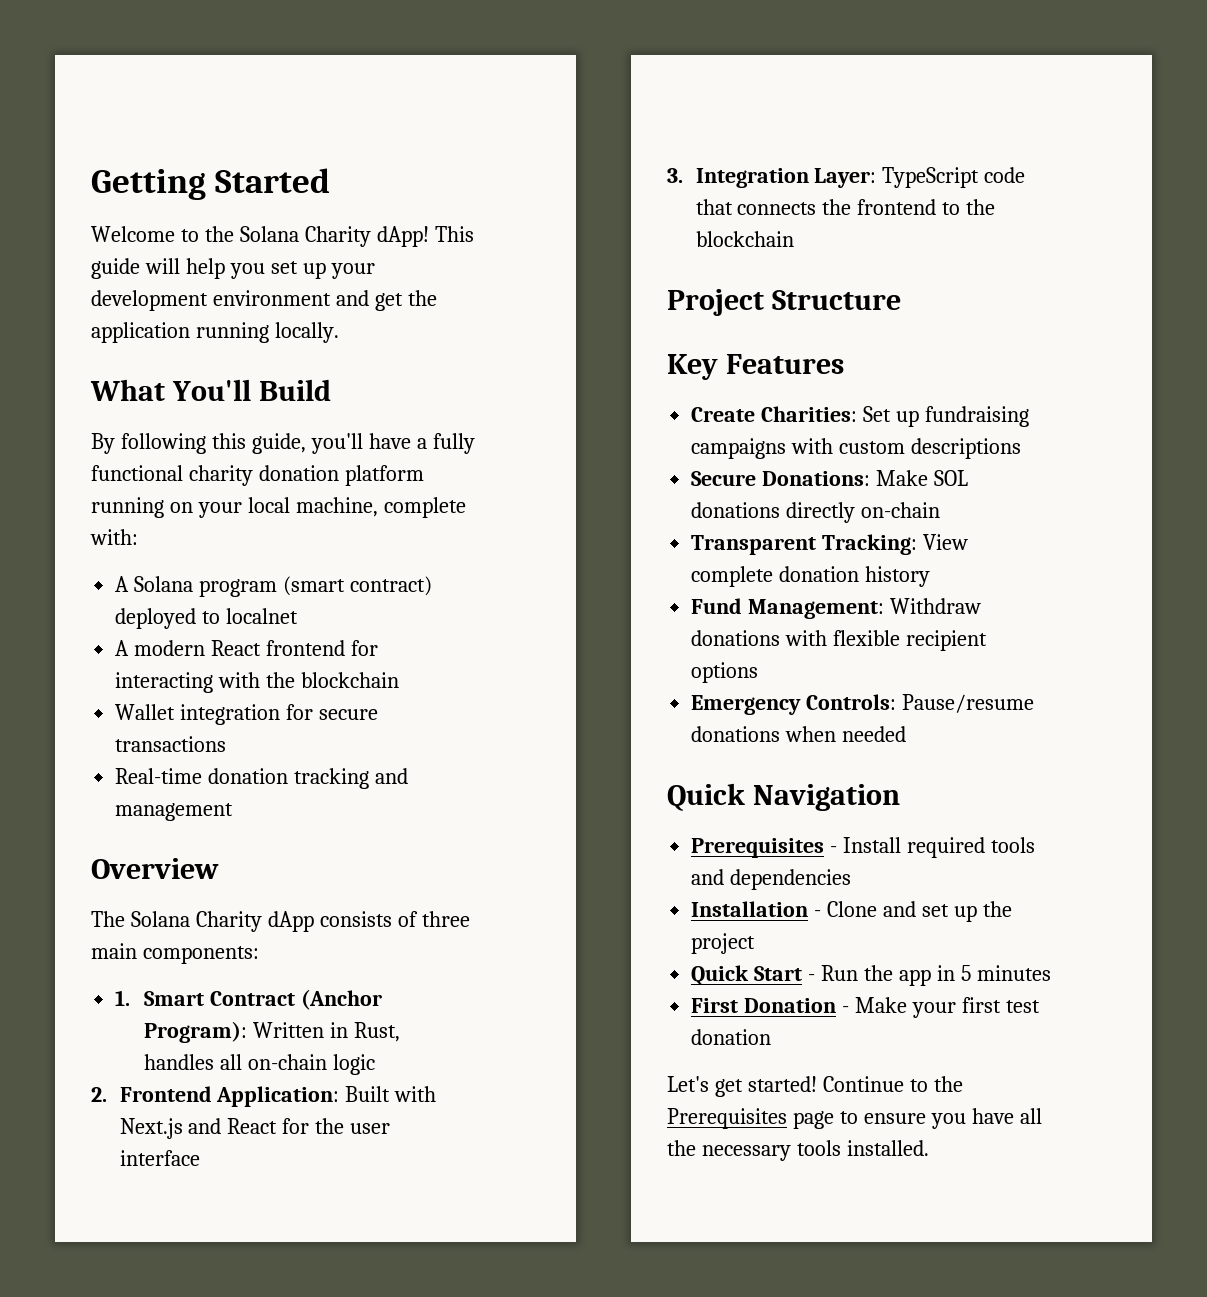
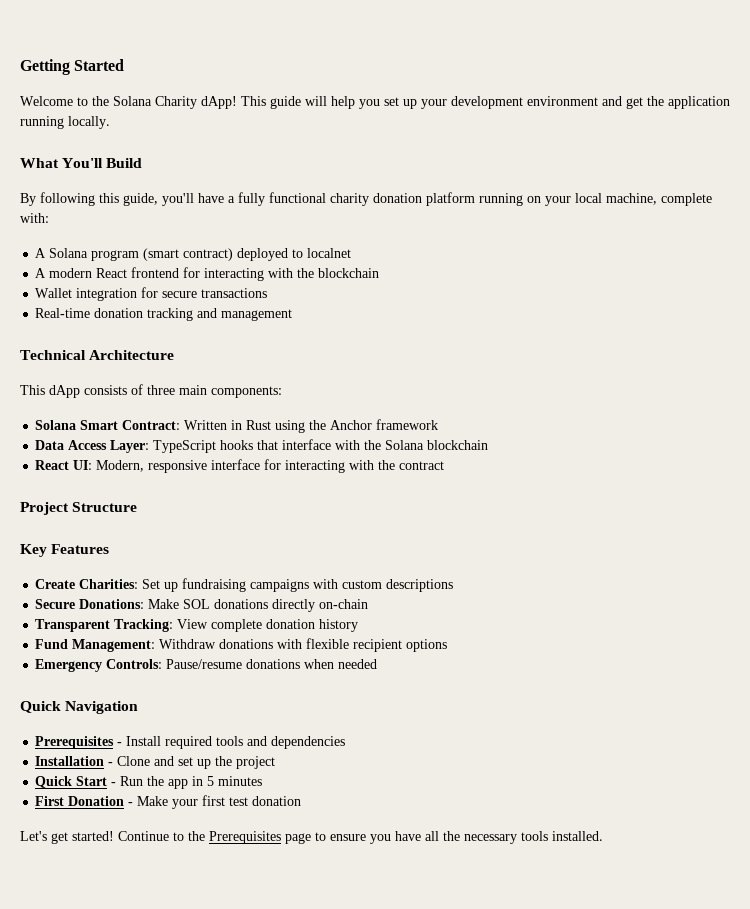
[91,858,219,879] [91,911,262,932] Overview // The Solana Charity -> [20,350,175,360] [20,385,45,395] Technical Architecture // This
[115,989,382,1010] [143,1021,400,1043] [143,1054,375,1075] [91,1086,437,1107] [119,1118,391,1139] [119,1150,200,1166] [667,167,1026,188] [695,199,996,215] [695,231,794,247] 1. Smart Contract (Anchor Program): Written in Rust, handles all on-chain logic // 2. Frontend Application: Built with Next.js and React for the user interface // 3. Integration Layer: TypeScript code that connects the frontend to the blockchain -> [35,419,439,433] [35,439,489,453] [35,459,445,473] Solana Smart Contract: Written in Rust using the Anchor framework // Data Access Layer: TypeScript hooks that interface with the Solana blockchain // React UI: Modern, responsive interface for interacting with the contract

